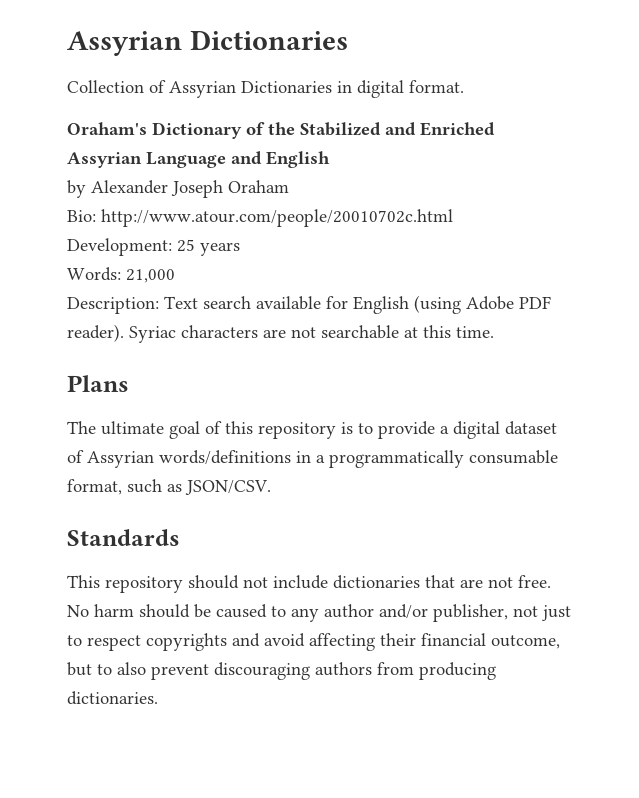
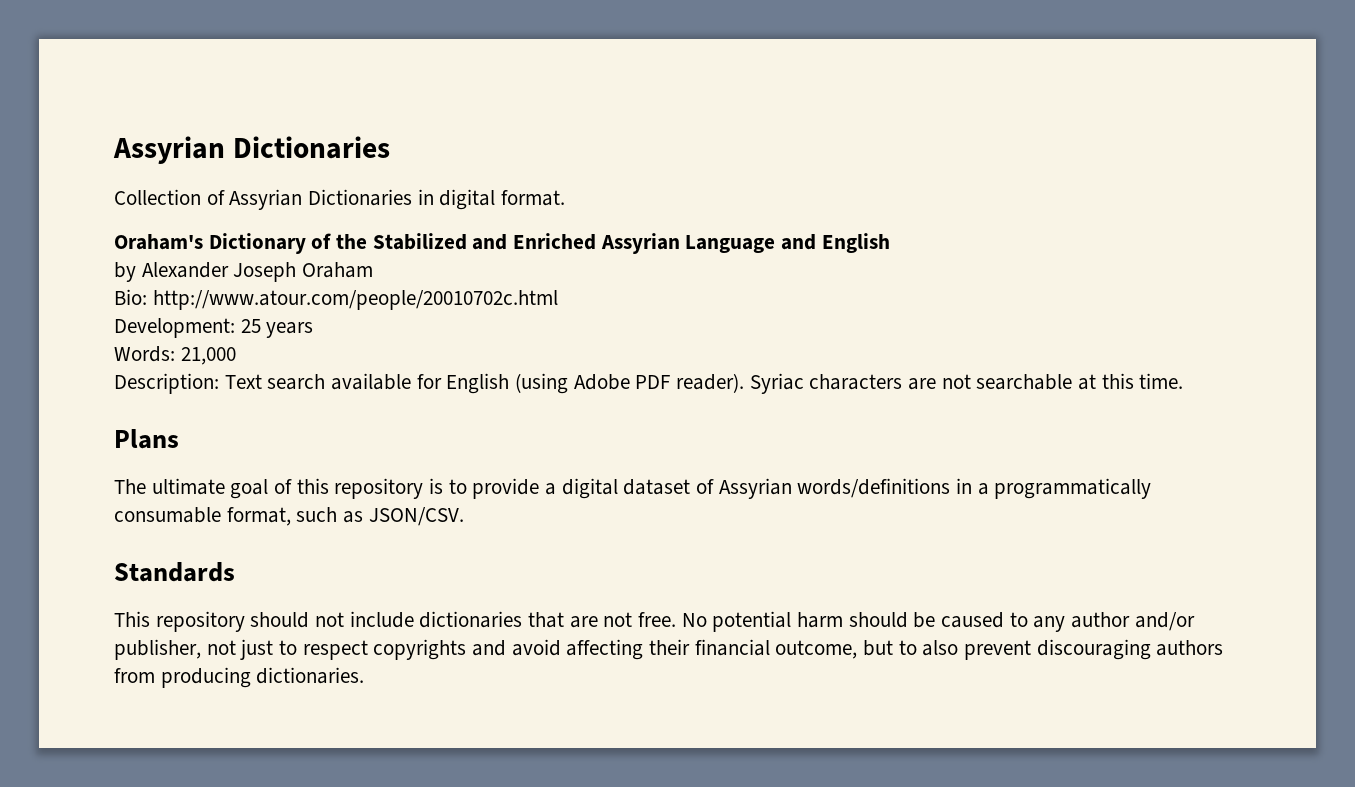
(89, 611) none -> [712,611,792,632] potential

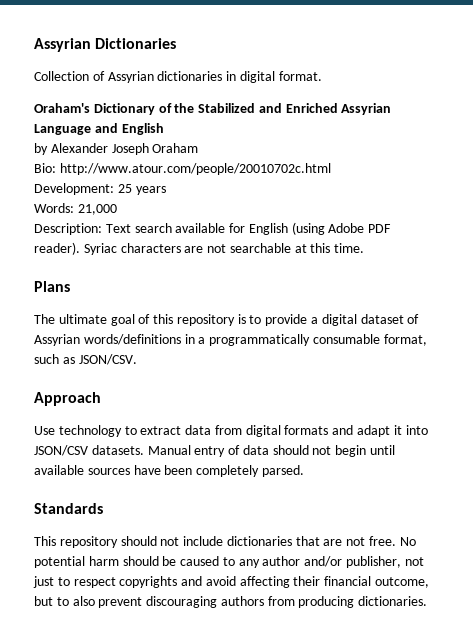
[308,189,413,206] Dictionaries -> [157,71,223,81] dictionaries
(464, 516) none -> [34,392,101,406] [34,425,428,437] [34,445,396,457] [34,465,304,477] // Approach // Use technology to extract data from digital formats and adapt it into JSON/CSV datasets. Manual entry of data should not begin until available sources have been completely parsed.

